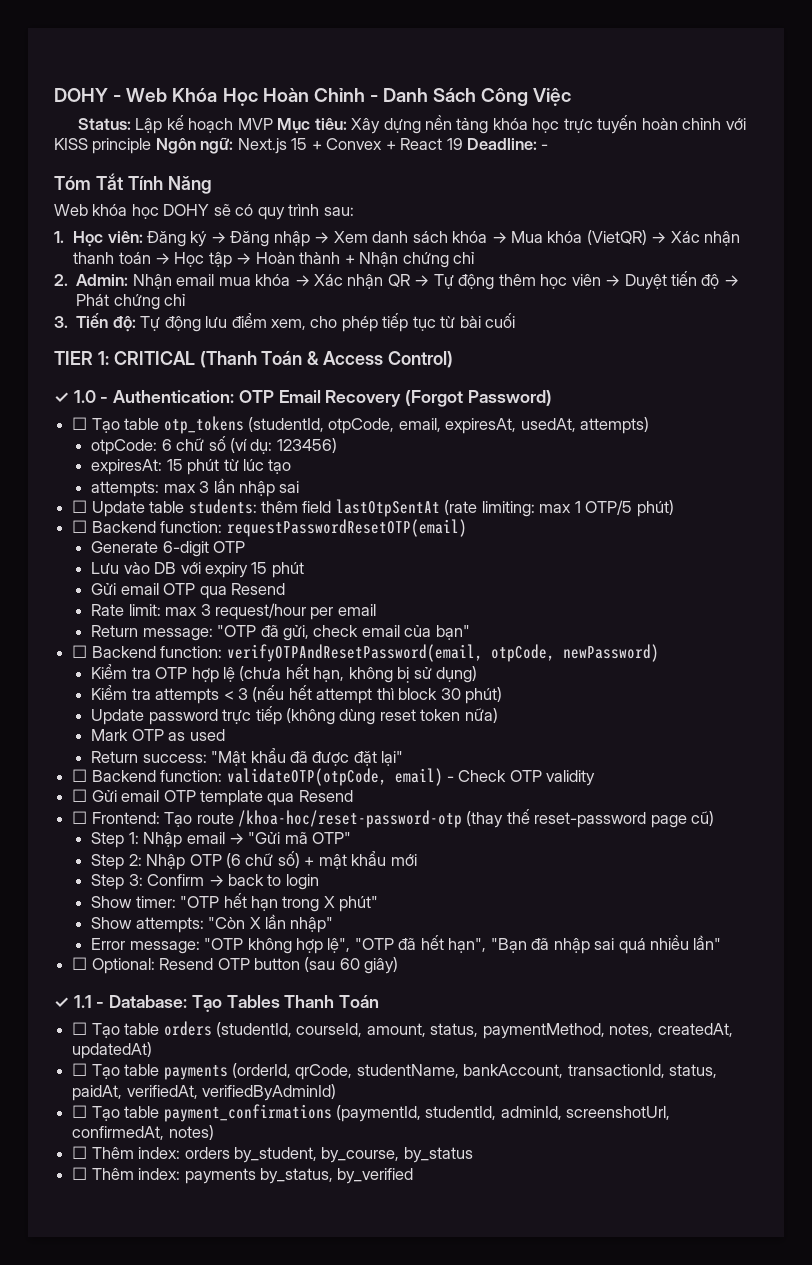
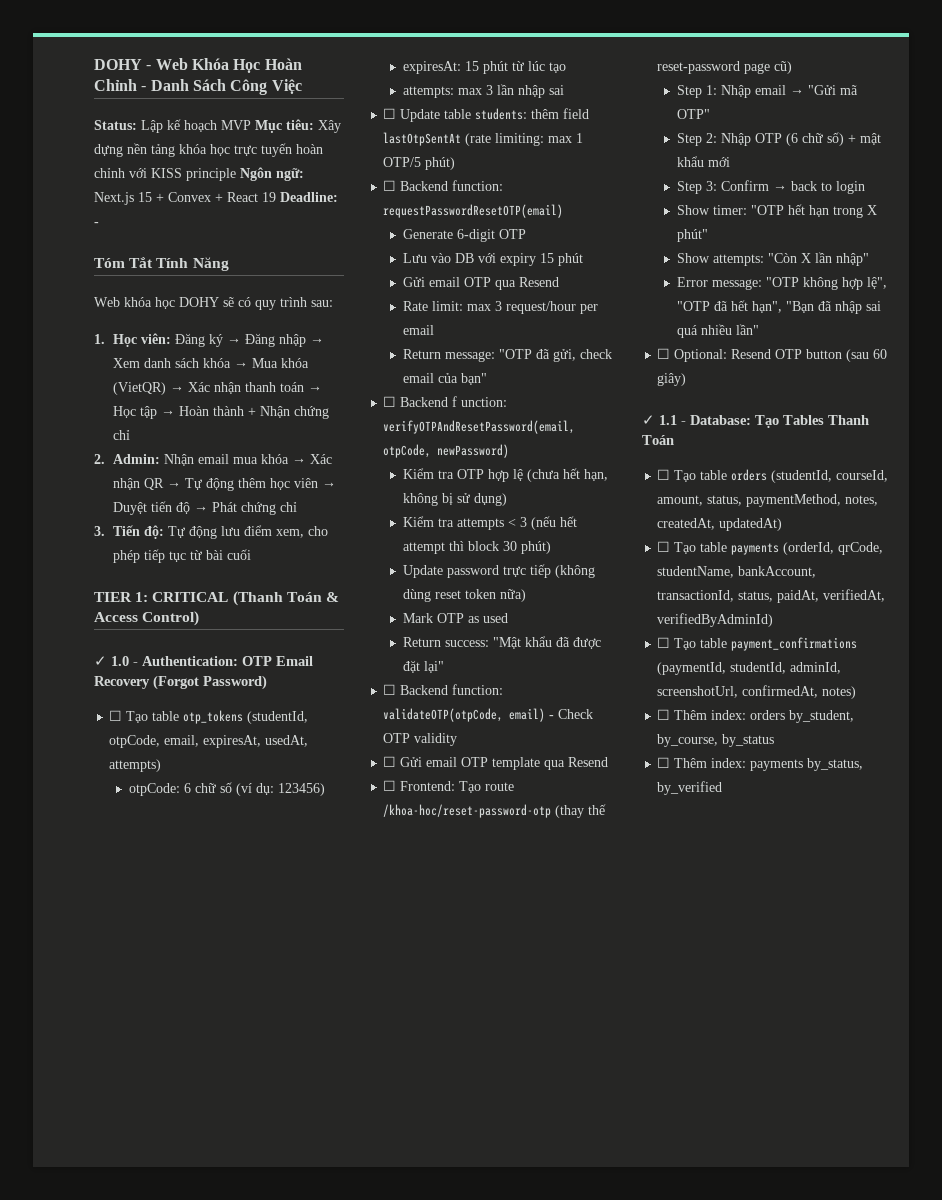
[160,646,223,658] function: -> [452,396,508,407] f unction:

